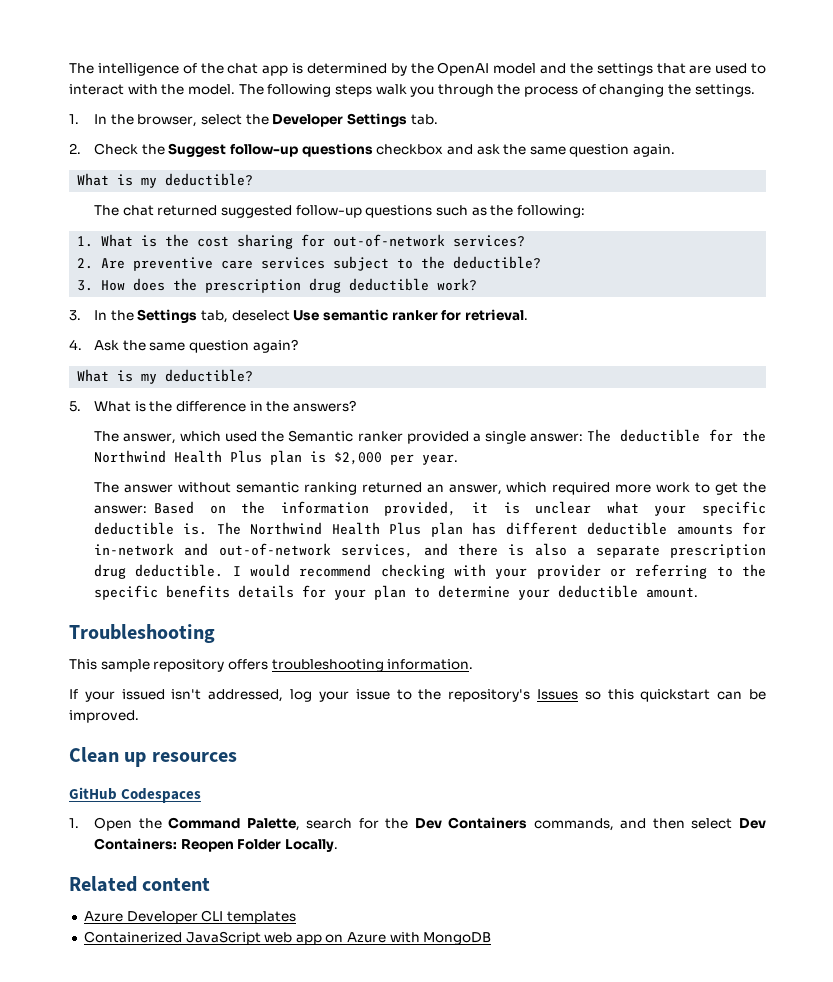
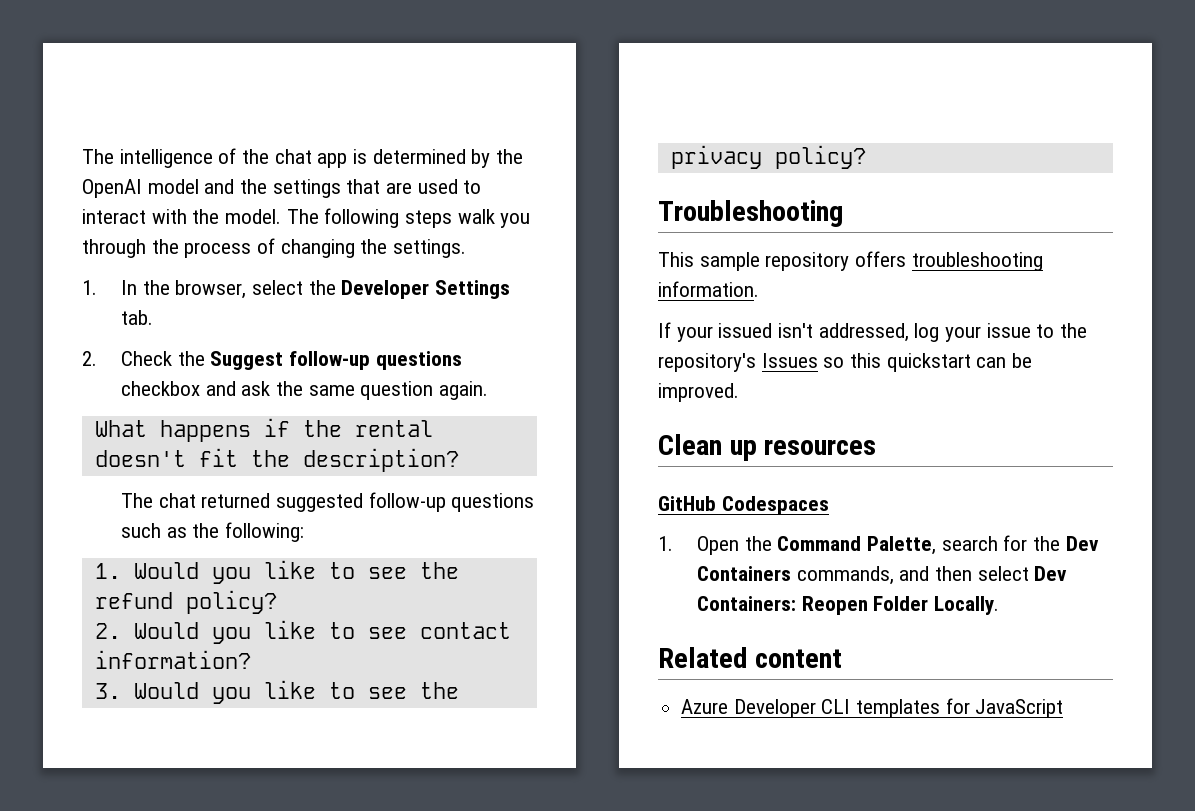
[117,173,254,188] is my deductible? -> [159,418,433,442] [94,448,459,472] happens if the rental doesn't fit the description?
[101,234,526,249] [77,256,542,271] [77,278,478,293] [69,309,528,323] [69,339,298,353] [77,369,254,384] [69,400,356,412] [93,429,766,444] [93,450,458,465] [93,482,767,495] [93,501,766,516] [93,522,766,537] [93,543,766,558] [93,564,766,579] [93,585,698,600] What is the cost sharing for out-of-network services? // 2. Are preventive care services subject to the deductible? // 3. How does the prescription drug deductible work? // 3. In the Settings tab, deselect Use semantic ranker for retrieval. // 4. Ask the same question again? // What is my deductible? // 5. What is the difference in the answers? // The answer, which used the Semantic ranker provided a single answer: The deductible for the Northwind Health Plus plan is $2,000 per year. // The answer without semantic ranking returned an answer, which required more work to get the answer: Based on the information provided, it is unclear what your specific deductible is. The Northwind Health Plus plan has different deductible amounts for in-network and out-of-network services, and there is also a separate prescription drug deductible. I would recommend checking with your provider or referring to the specific benefits details for your plan to determine your deductible amount. -> [133,560,459,584] [94,590,277,614] [94,620,511,644] [94,650,251,669] [94,680,459,704] [670,145,866,169] Would you like to see the refund policy? // 2. Would you like to see contact information? // 3. Would you like to see the privacy policy?
[83,931,492,945] // Containerized JavaScript web app on Azure with MongoDB -> [945,698,1064,718] for JavaScript

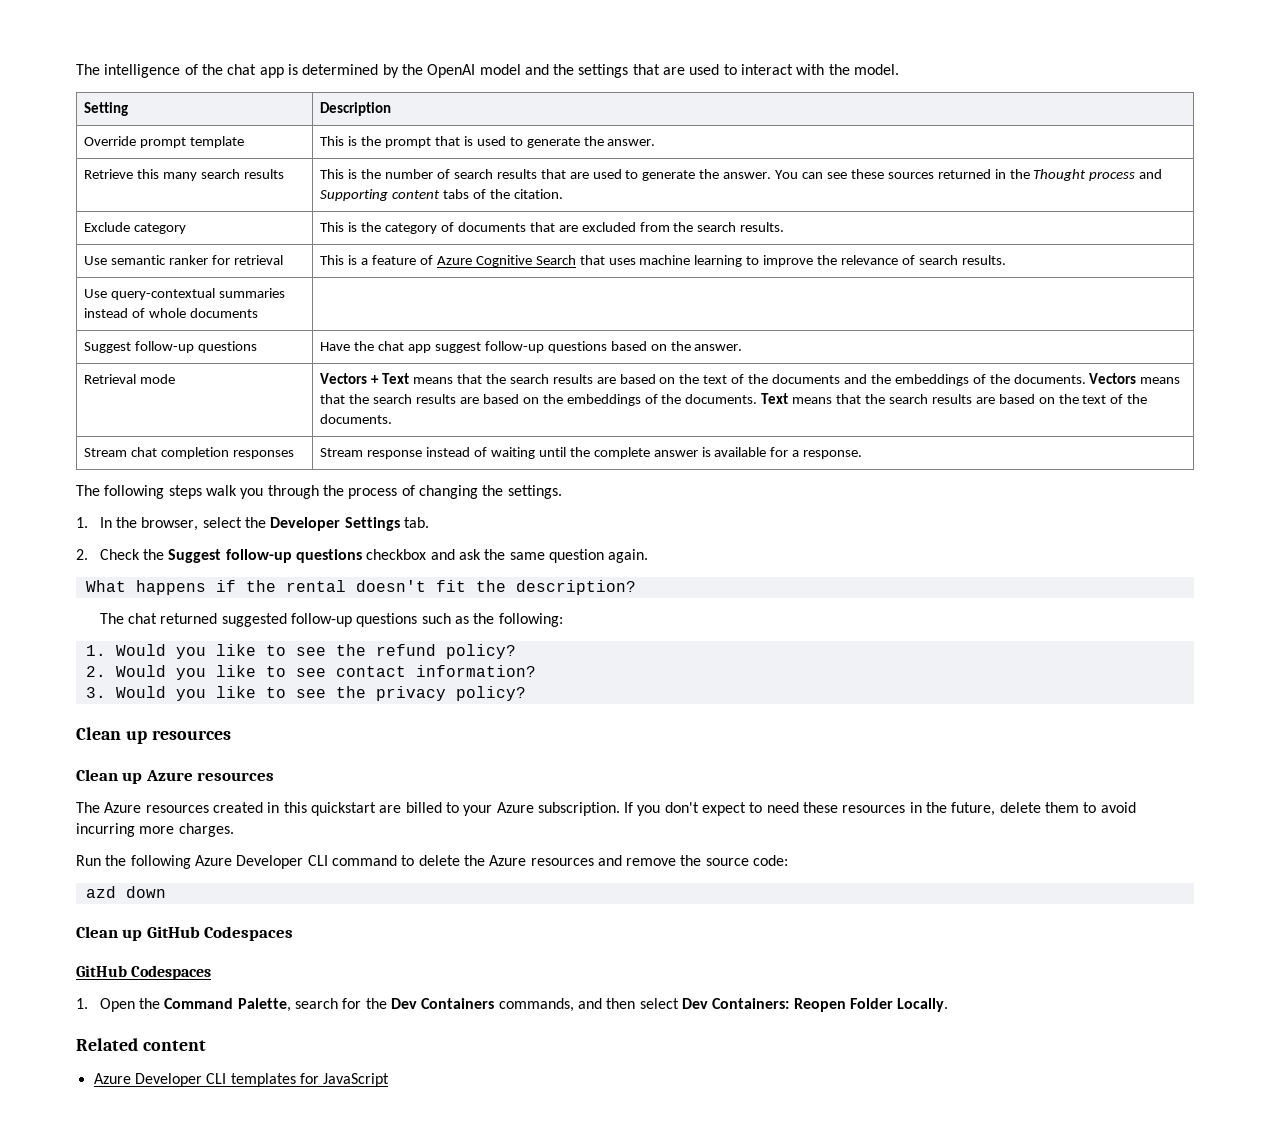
(282, 216) none -> [84,102,129,116] [320,102,392,116] [84,136,245,148] [320,136,656,148] [84,169,284,181] [320,169,1163,181] [320,189,563,201] [84,222,187,234] [320,222,785,234] [84,255,283,265] [320,255,1006,267] [84,288,286,300] [84,308,259,318] [84,341,258,353] [320,341,743,353] [84,374,176,384] [320,373,1181,386] [320,393,1148,406] [320,414,393,424] [84,447,295,459] [320,447,863,459] // Setting | Description // Override prompt template | This is the prompt that is used to generate the answer. // Retrieve this many search results | This is the number of search results that are used to generate the answer. You can see these sources returned in the Thought process and Supporting content tabs of the citation. // Exclude category | This is the category of documents that are excluded from the search results. // Use semantic ranker for retrieval | This is a feature of Azure Cognitive Search that uses machine learning to improve the relevance of search results. // Use query-contextual summaries instead of whole documents | // Suggest follow-up questions | Have the chat app suggest follow-up questions based on the answer. // Retrieval mode | Vectors + Text means that the search results are based on the text of the documents and the embeddings of the documents. Vectors means that the search results are based on the embeddings of the documents. Text means that the search results are based on the text of the documents. // Stream chat completion responses | Stream response instead of waiting until the complete answer is available for a response. //
[658,200,843,227] [658,251,1043,271] [658,281,759,297] [658,322,1088,342] [658,353,1033,372] [658,383,739,402] [658,434,877,461] Troubleshooting // This sample repository offers troubleshooting information. // If your issued isn't addressed, log your issue to the repository's Issues so this quickstart can be improved. // Clean up resources -> [76,727,231,744] [76,769,275,784] [76,802,1136,816] [76,823,234,837] [76,855,789,869] [85,886,166,898] [76,926,294,941] Clean up resources // Clean up Azure resources // The Azure resources created in this quickstart are billed to your Azure subscription. If you don't expect to need these resources in the future, delete them to avoid incurring more charges. // Run the following Azure Developer CLI command to delete the Azure resources and remove the source code: // azd down // Clean up GitHub Codespaces

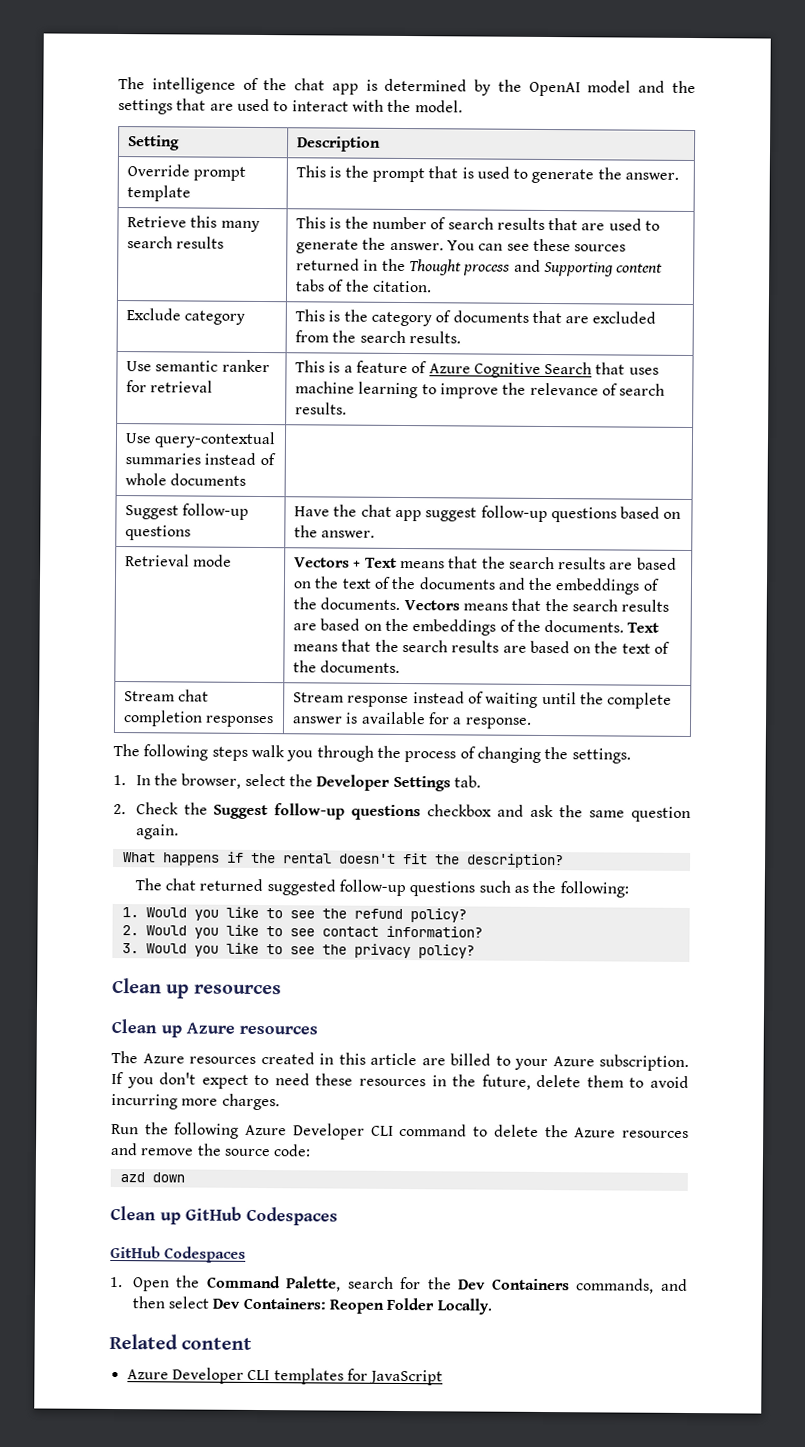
[310,802,376,816] quickstart -> [370,1052,417,1066] article

